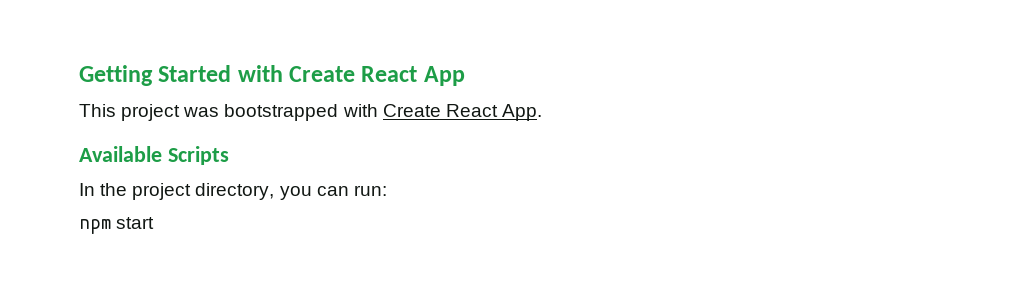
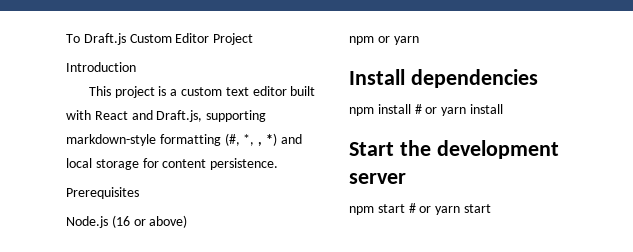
[79,65,465,86] [79,104,542,121] [79,146,229,165] [79,183,387,200] [79,219,111,234] Getting Started with Create React App // This project was bootstrapped with Create React App. // Available Scripts // In the project directory, you can run: // npm -> [66,33,254,45] [66,62,136,72] [88,86,316,98] [66,110,267,122] [66,133,302,146] [66,158,279,170] [66,187,139,199] [66,215,188,228] [349,36,419,45] [349,69,538,88] [349,104,503,116] [349,140,559,159] [349,173,406,184] [349,203,461,215] To Draft.js Custom Editor Project // Introduction // This project is a custom text editor built with React and Draft.js, supporting markdown-style formatting (#, *, , *) and local storage for content persistence. // Prerequisites // Node.js (16 or above) // npm or yarn // Install dependencies // npm install # or yarn install // Start the development server // npm start # or yarn

